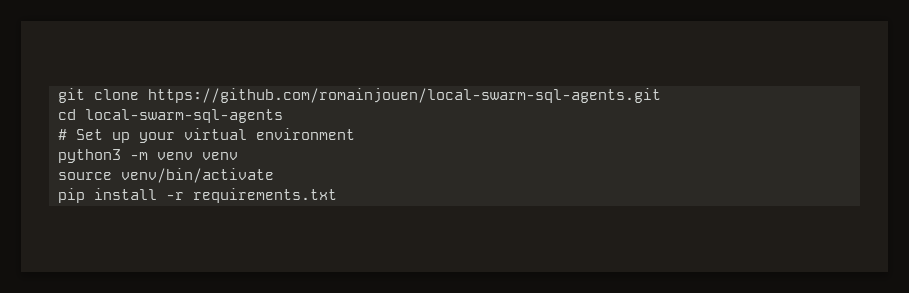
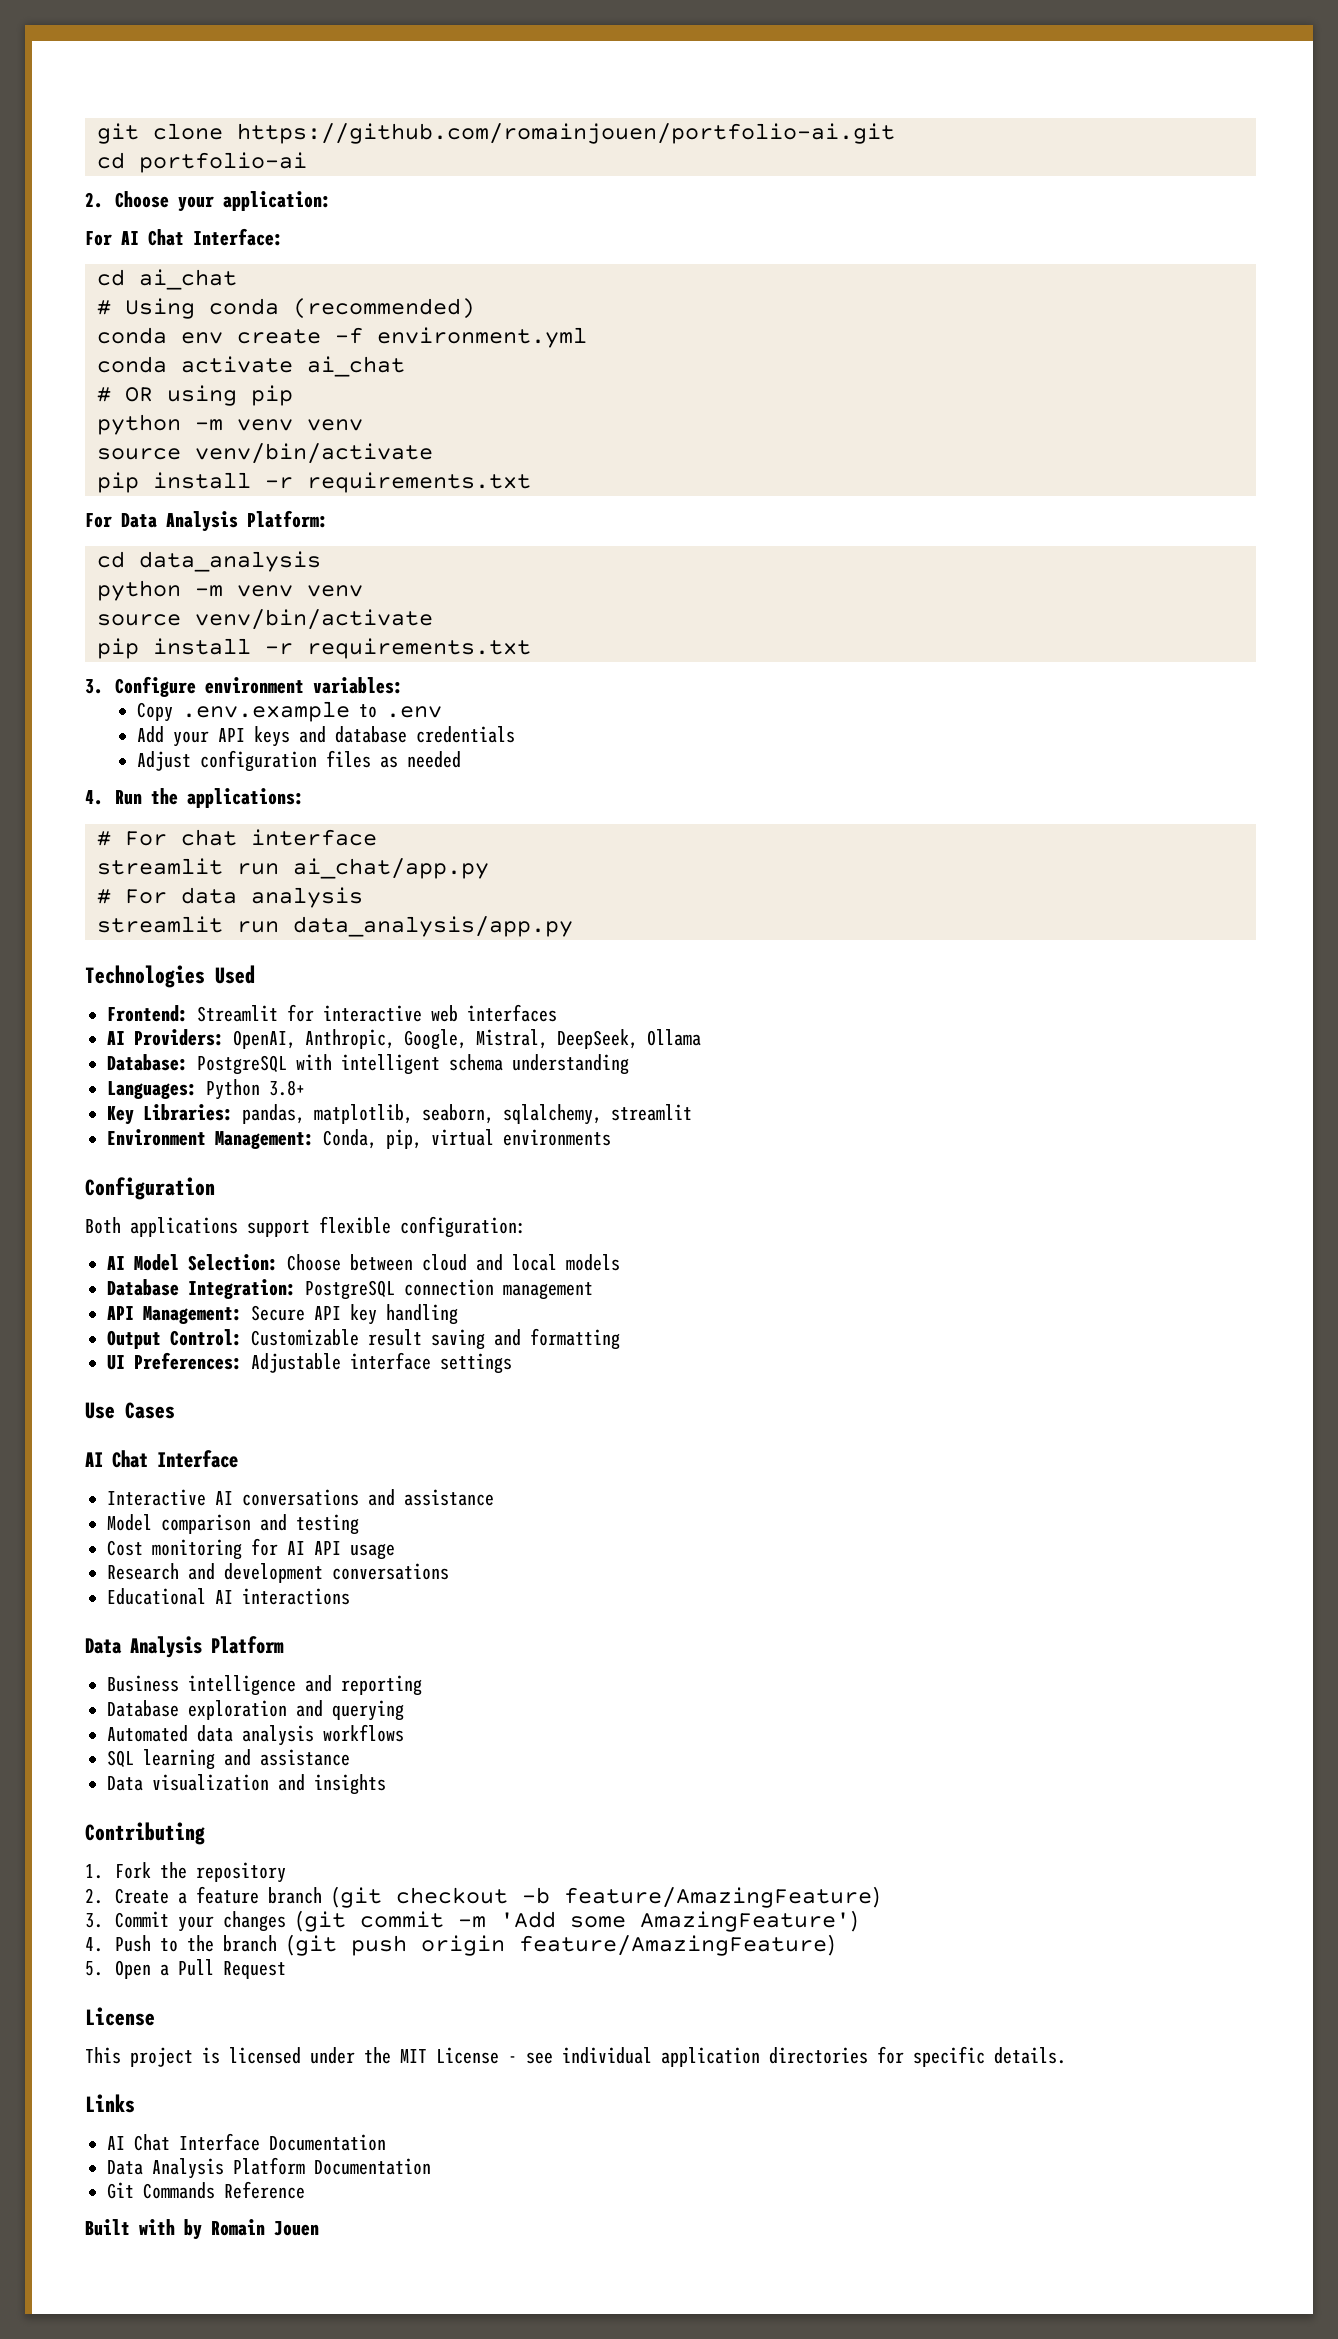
[147,88,661,103] [57,109,283,123] [57,128,355,143] [57,149,238,163] [57,168,274,183] [57,188,337,203] https://github.com/romainjouen/local-swarm-sql-agents.git // cd local-swarm-sql-agents // # Set up your virtual environment // python3 -m venv venv // source venv/bin/activate // pip install -r requirements.txt -> [237,123,895,144] [97,152,307,173] [85,191,331,212] [85,228,283,246] [97,269,237,290] [97,298,475,319] [97,327,587,348] [97,356,405,377] [97,385,293,406] [97,414,363,435] [97,443,433,464] [97,472,531,493] [85,510,328,532] [97,551,321,572] [97,580,363,601] [97,609,433,630] [97,638,531,659] [85,676,403,697] [136,701,442,722] [136,726,515,747] [136,750,461,772] [85,788,304,808] [97,829,377,846] [97,858,489,879] [97,887,363,908] [97,916,573,937] [85,965,255,988] [107,1004,557,1022] [107,1029,701,1050] [107,1054,629,1075] [107,1079,305,1100] [107,1104,692,1125] [107,1129,611,1149] [85,1177,215,1200] [85,1216,526,1238] [107,1254,620,1271] [107,1279,593,1300] [107,1304,458,1325] [107,1328,620,1350] [107,1352,512,1374] [85,1402,175,1419] [85,1450,238,1468] [107,1489,494,1506] [107,1514,359,1535] [107,1538,395,1560] [107,1563,449,1583] [107,1588,350,1605] [85,1636,284,1658] [107,1675,422,1696] [107,1700,404,1721] [107,1724,404,1746] [107,1749,350,1770] [107,1774,386,1795] [85,1822,205,1845] [85,1862,286,1883] [85,1886,881,1908] [85,1910,859,1932] [85,1934,836,1956] [85,1959,286,1979] [85,2007,155,2026] [85,2046,1066,2067] [85,2094,135,2113] [107,2133,386,2151] [107,2157,431,2179] [107,2181,305,2199] [85,2219,319,2240] https://github.com/romainjouen/portfolio-ai.git // cd portfolio-ai // 2. Choose your application: // For AI Chat Interface: // cd ai_chat // # Using conda (recommended) // conda env create -f environment.yml // conda activate ai_chat // # OR using pip // python -m venv venv // source venv/bin/activate // pip install -r requirements.txt // For Data Analysis Platform: // cd data_analysis // python -m venv venv // source venv/bin/activate // pip install -r requirements.txt // 3. Configure environment variables: // Copy .env.example to .env // Add your API keys and database credentials // Adjust configuration files as needed // 4. Run the applications: // # For chat interface // streamlit run ai_chat/app.py // # For data analysis // streamlit run data_analysis/app.py // Technologies Used // Frontend: Streamlit for interactive web interfaces // AI Providers: OpenAI, Anthropic, Google, Mistral, DeepSeek, Ollama // Database: PostgreSQL with intelligent schema understanding // Languages: Python 3.8+ // Key Libraries: pandas, matplotlib, seaborn, sqlalchemy, streamlit // Environment Management: Conda, pip, virtual environments // Configuration // Both applications support flexible configuration: // AI Model Selection: Choose between cloud and local models // Database Integration: PostgreSQL connection management // API Management: Secure API key handling // Output Control: Customizable result saving and formatting // UI Preferences: Adjustable interface settings // Use Cases // AI Chat Interface // Interactive AI conversations and assistance // Model comparison and testing // Cost monitoring for AI API usage // Research and development conversations // Educational AI interactions // Data Analysis Platform // Business intelligence and reporting // Database exploration and querying // Automated data analysis workflows // SQL learning and assistance // Data visualization and insights // Contributing // 1. Fork the repository // 2. Create a feature branch (git checkout -b feature/AmazingFeature) // 3. Commit your changes (git commit -m 'Add some AmazingFeature') // 4. Push to the branch (git push origin feature/AmazingFeature) // 5. Open a Pull Request // License // This project is licensed under the MIT License - see individual application directories for specific details. // Links // AI Chat Interface Documentation // Data Analysis Platform Documentation // Git Commands Reference // Built with by Romain Jouen

